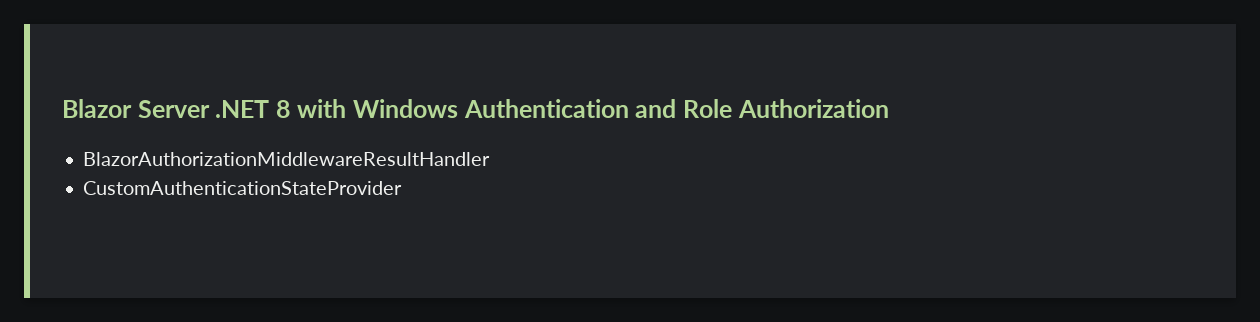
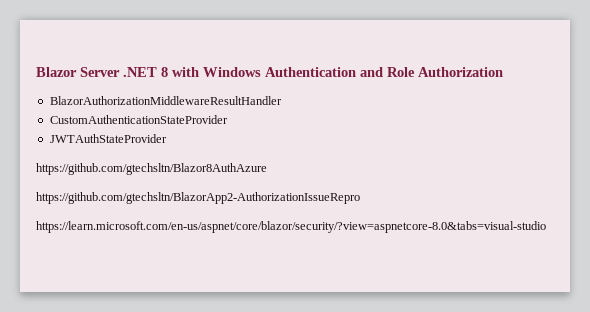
(403, 188) none -> [49,134,167,143] [36,163,267,175] [36,192,360,204] [36,221,546,233] // JWTAuthStateProvider // https://github.com/gtechsltn/Blazor8AuthAzure // https://github.com/gtechsltn/BlazorApp2-AuthorizationIssueRepro // https://learn.microsoft.com/en-us/aspnet/core/blazor/security/?view=aspnetcore-8.0&tabs=visual-studio

